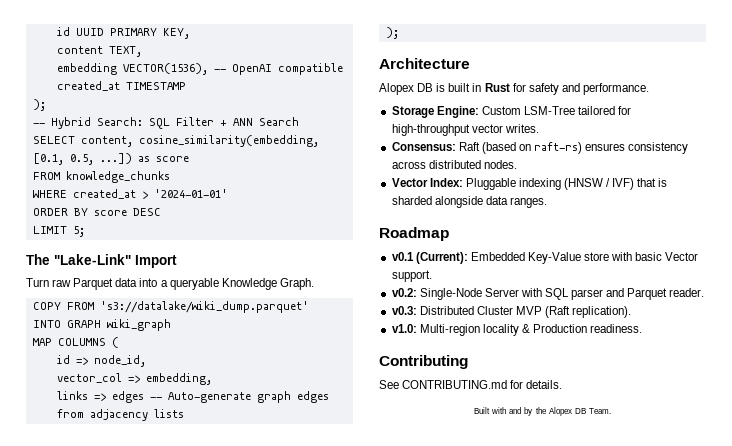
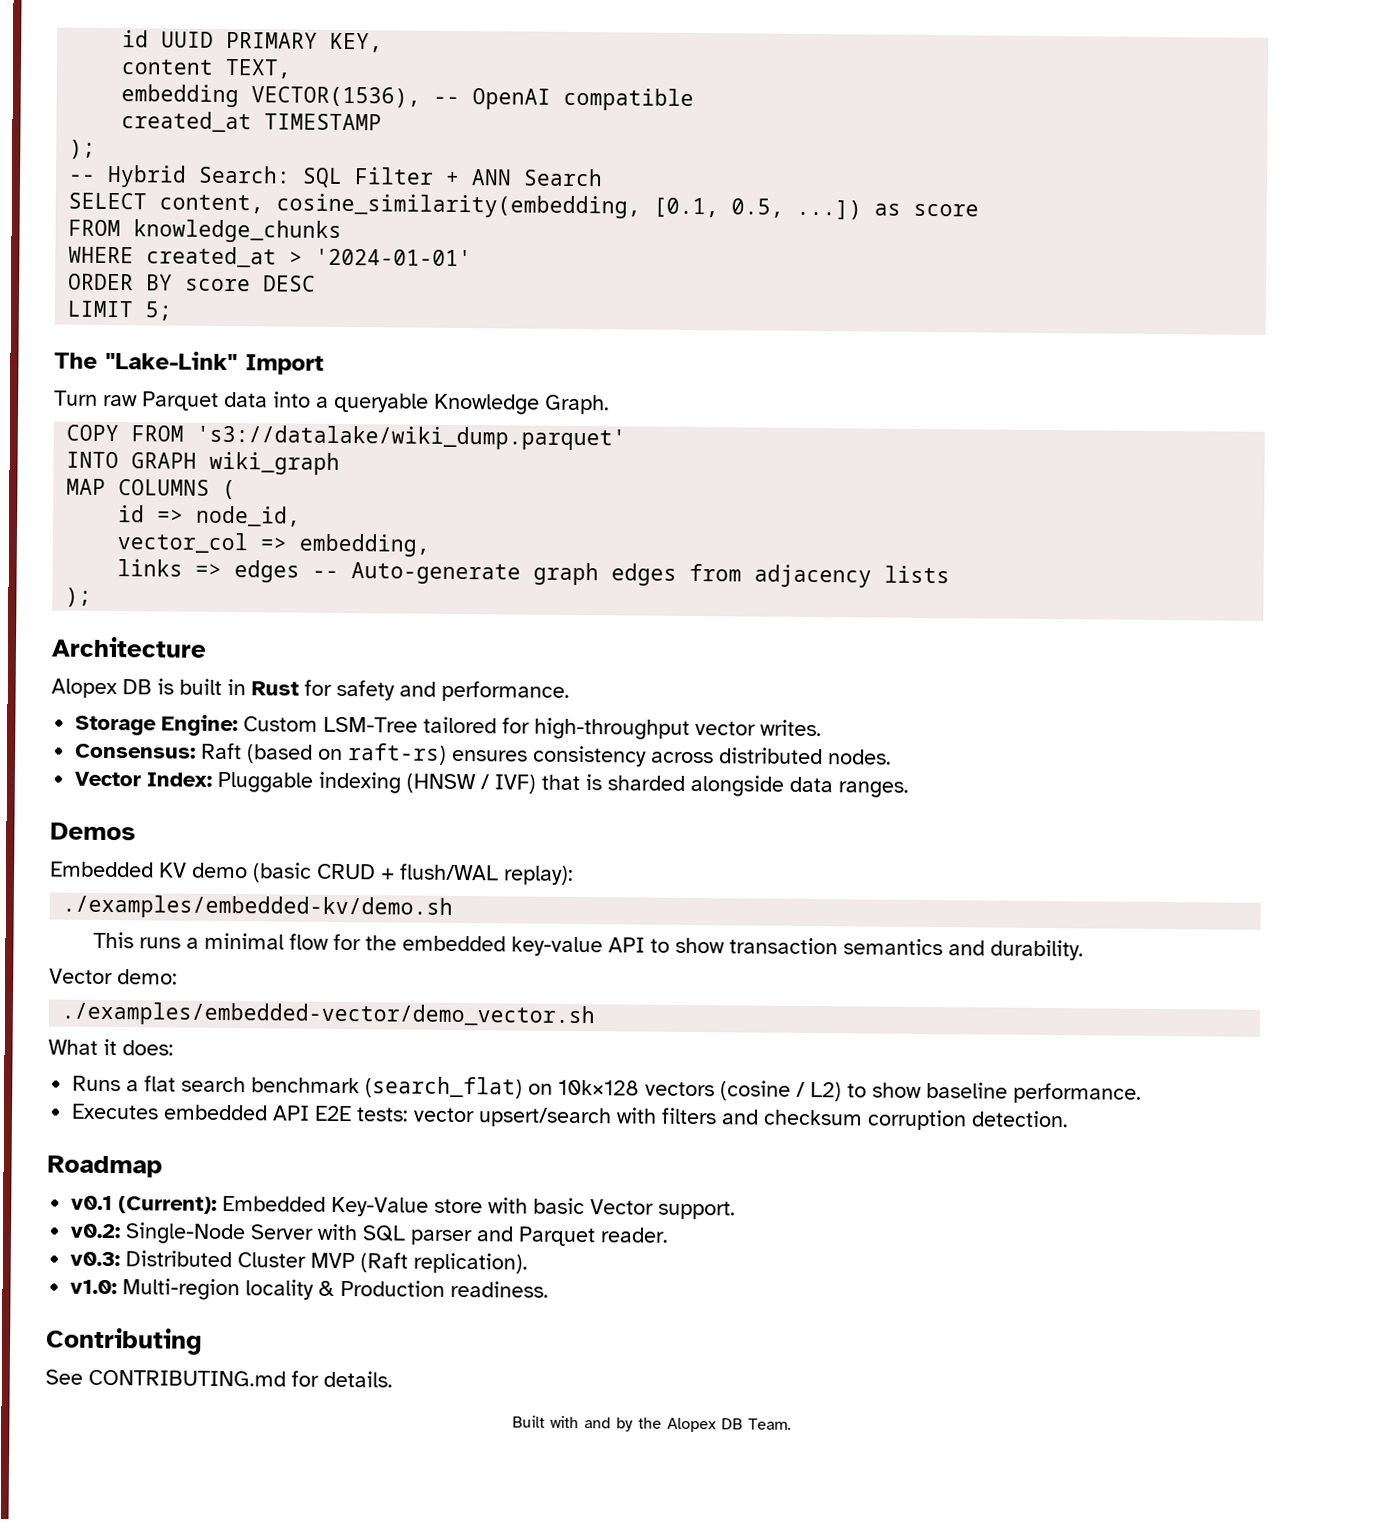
(547, 202) none -> [50,822,136,841] [50,861,574,885] [62,894,454,920] [92,931,1084,961] [49,968,178,985] [61,1001,596,1029] [48,1038,174,1056] [72,1075,1143,1104] [71,1103,1070,1131] // Demos // Embedded KV demo (basic CRUD + flush/WAL replay): // ./examples/embedded-kv/demo.sh // This runs a minimal flow for the embedded key-value API to show transaction semantics and durability. // Vector demo: // ./examples/embedded-vector/demo_vector.sh // What it does: // Runs a flat search benchmark (search_flat) on 10k×128 vectors (cosine / L2) to show baseline performance. // Executes embedded API E2E tests: vector upsert/search with filters and checksum corruption detection.

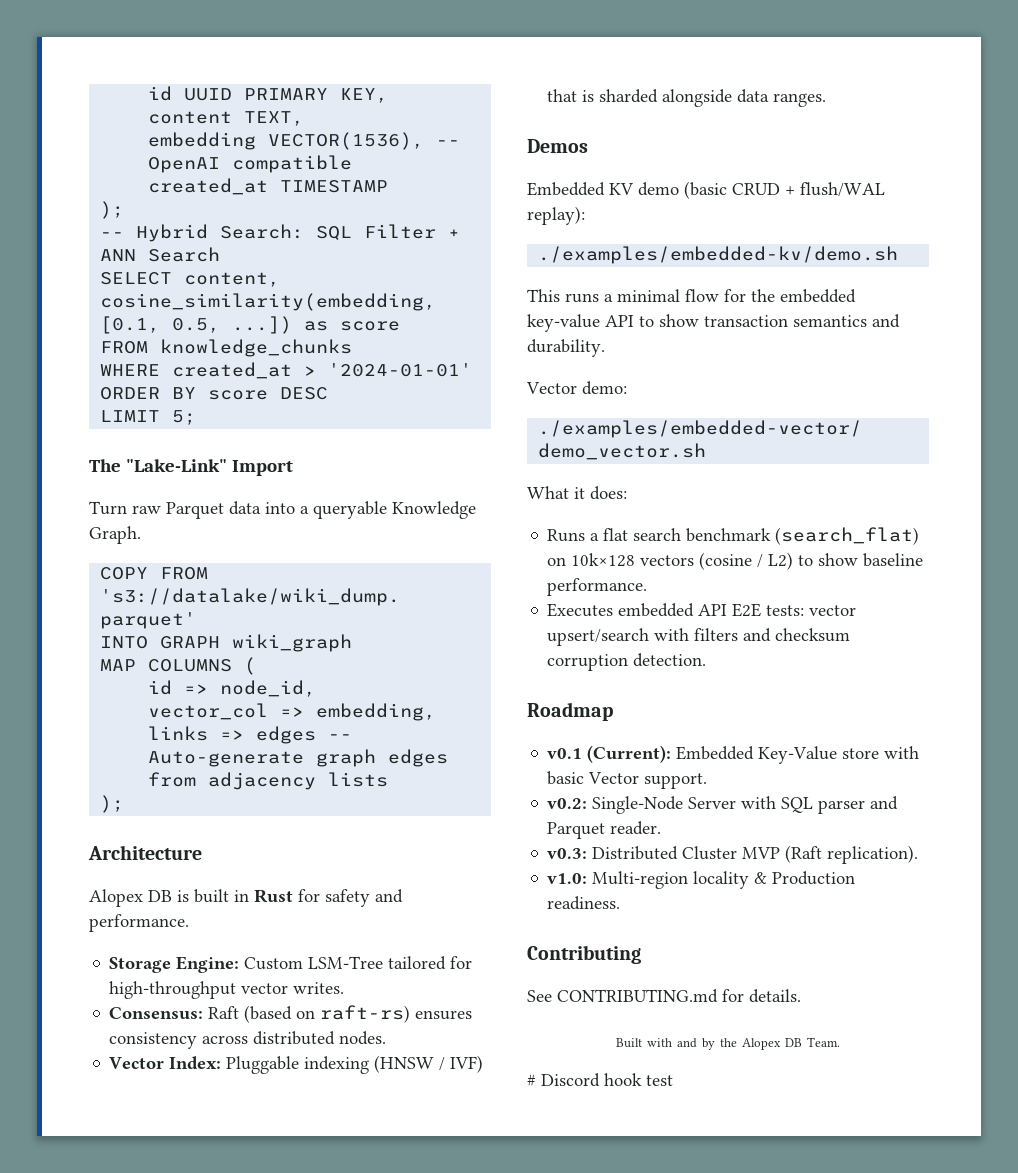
(791, 1424) none -> [527,1073,673,1087] // # Discord hook test

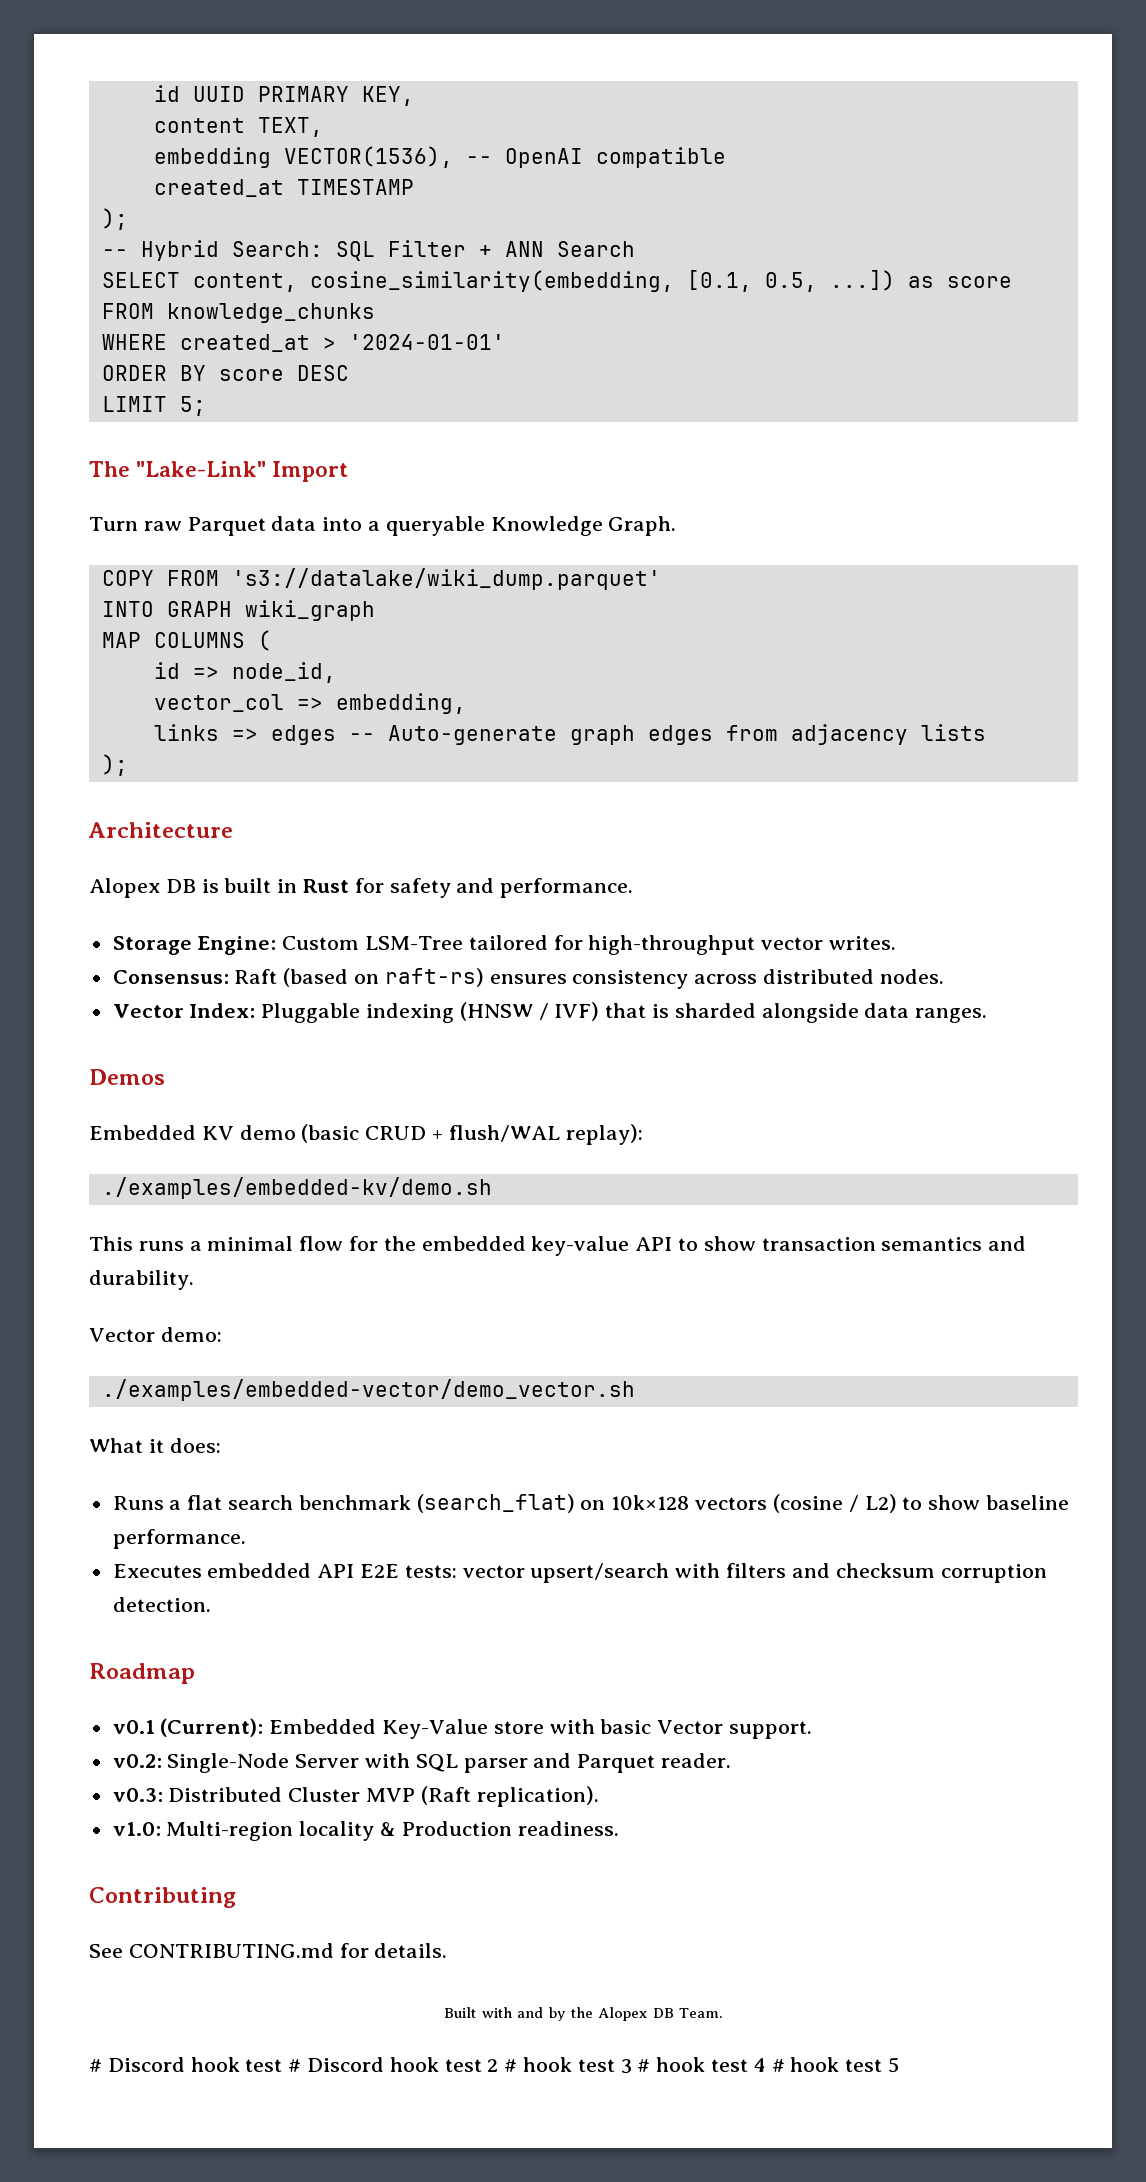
(673, 1080) none -> [288,2057,900,2074] # Discord hook test 2 # hook test 3 # hook test 4 # hook test 5

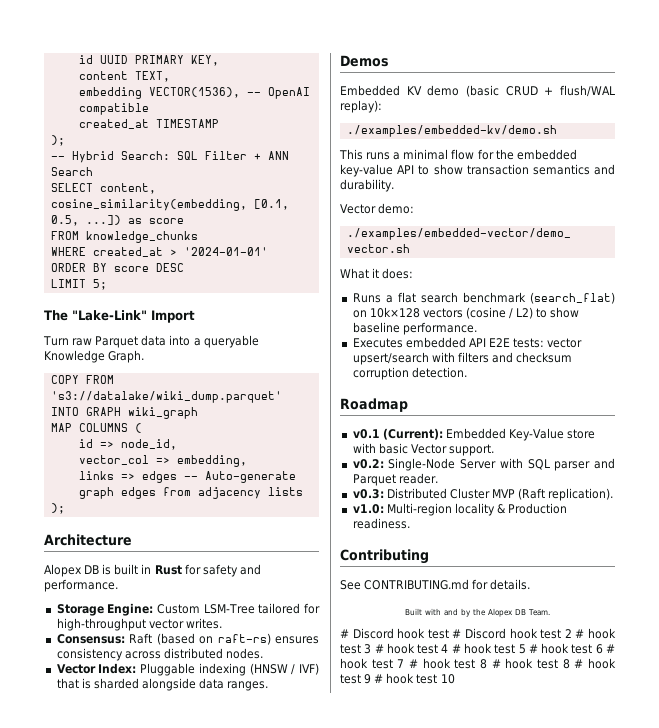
(900, 2065) none -> [528,643,615,654] [340,658,616,669] [340,673,455,684] # hook test 6 # hook test 7 # hook test 8 # hook test 8 # hook test 9 # hook test 10

